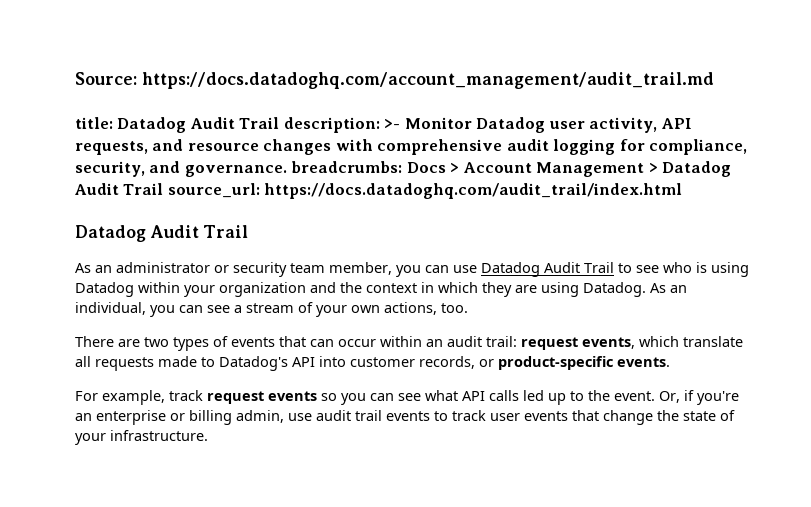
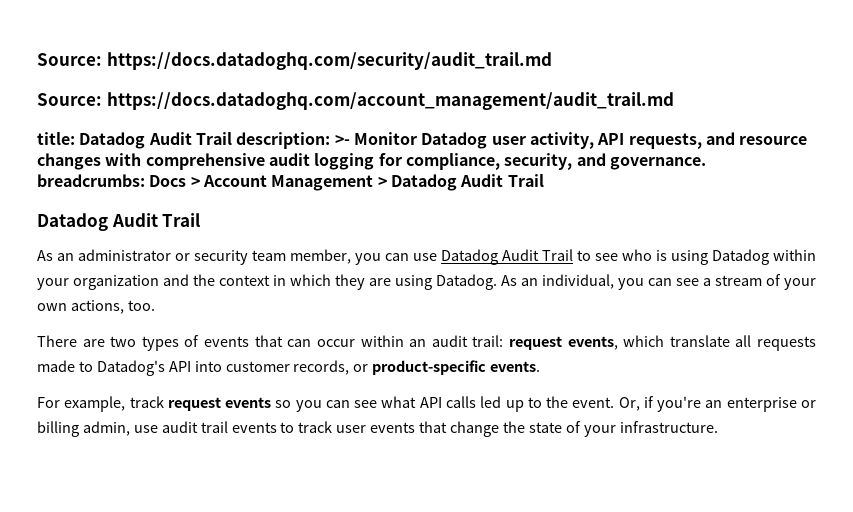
[75,72,137,85] Source: -> [37,52,552,70] [37,93,102,106] Source: https://docs.datadoghq.com/security/audit_trail.md // Source:
[167,183,683,199] source_url: https://docs.datadoghq.com/audit_trail/index.html -> (544, 180) none

